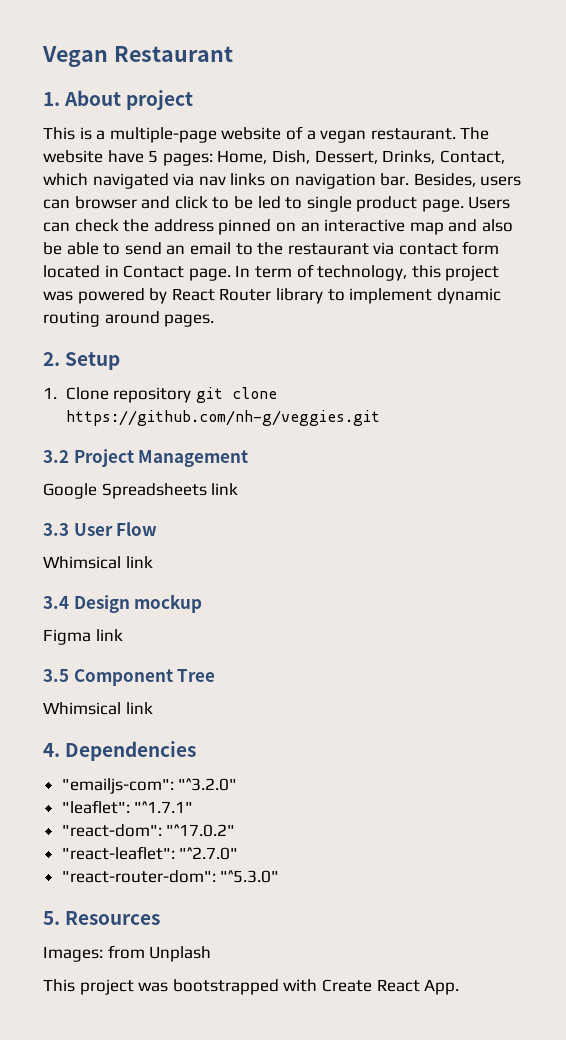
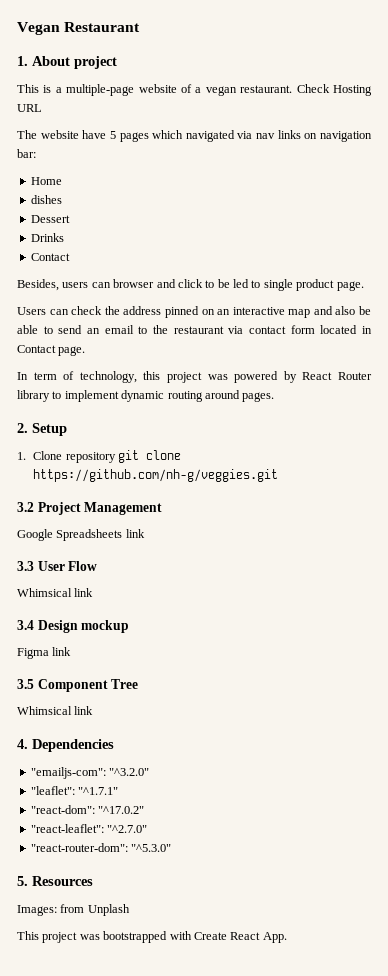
(456, 134) none -> [296,84,372,96] [17,104,42,112] Check Hosting URL //
[162,150,505,166] pages: Home, Dish, Dessert, Drinks, Contact, -> [119,132,149,142] pages
[380,173,410,186] bar. -> [17,149,36,158] [30,177,62,185] [30,195,62,204] [30,215,70,223] [30,233,64,242] [30,253,70,261] bar: // Home // dishes // Dessert // Drinks // Contact //
(464, 205) none -> (364, 286) //
(231, 274) none -> (86, 351) //

